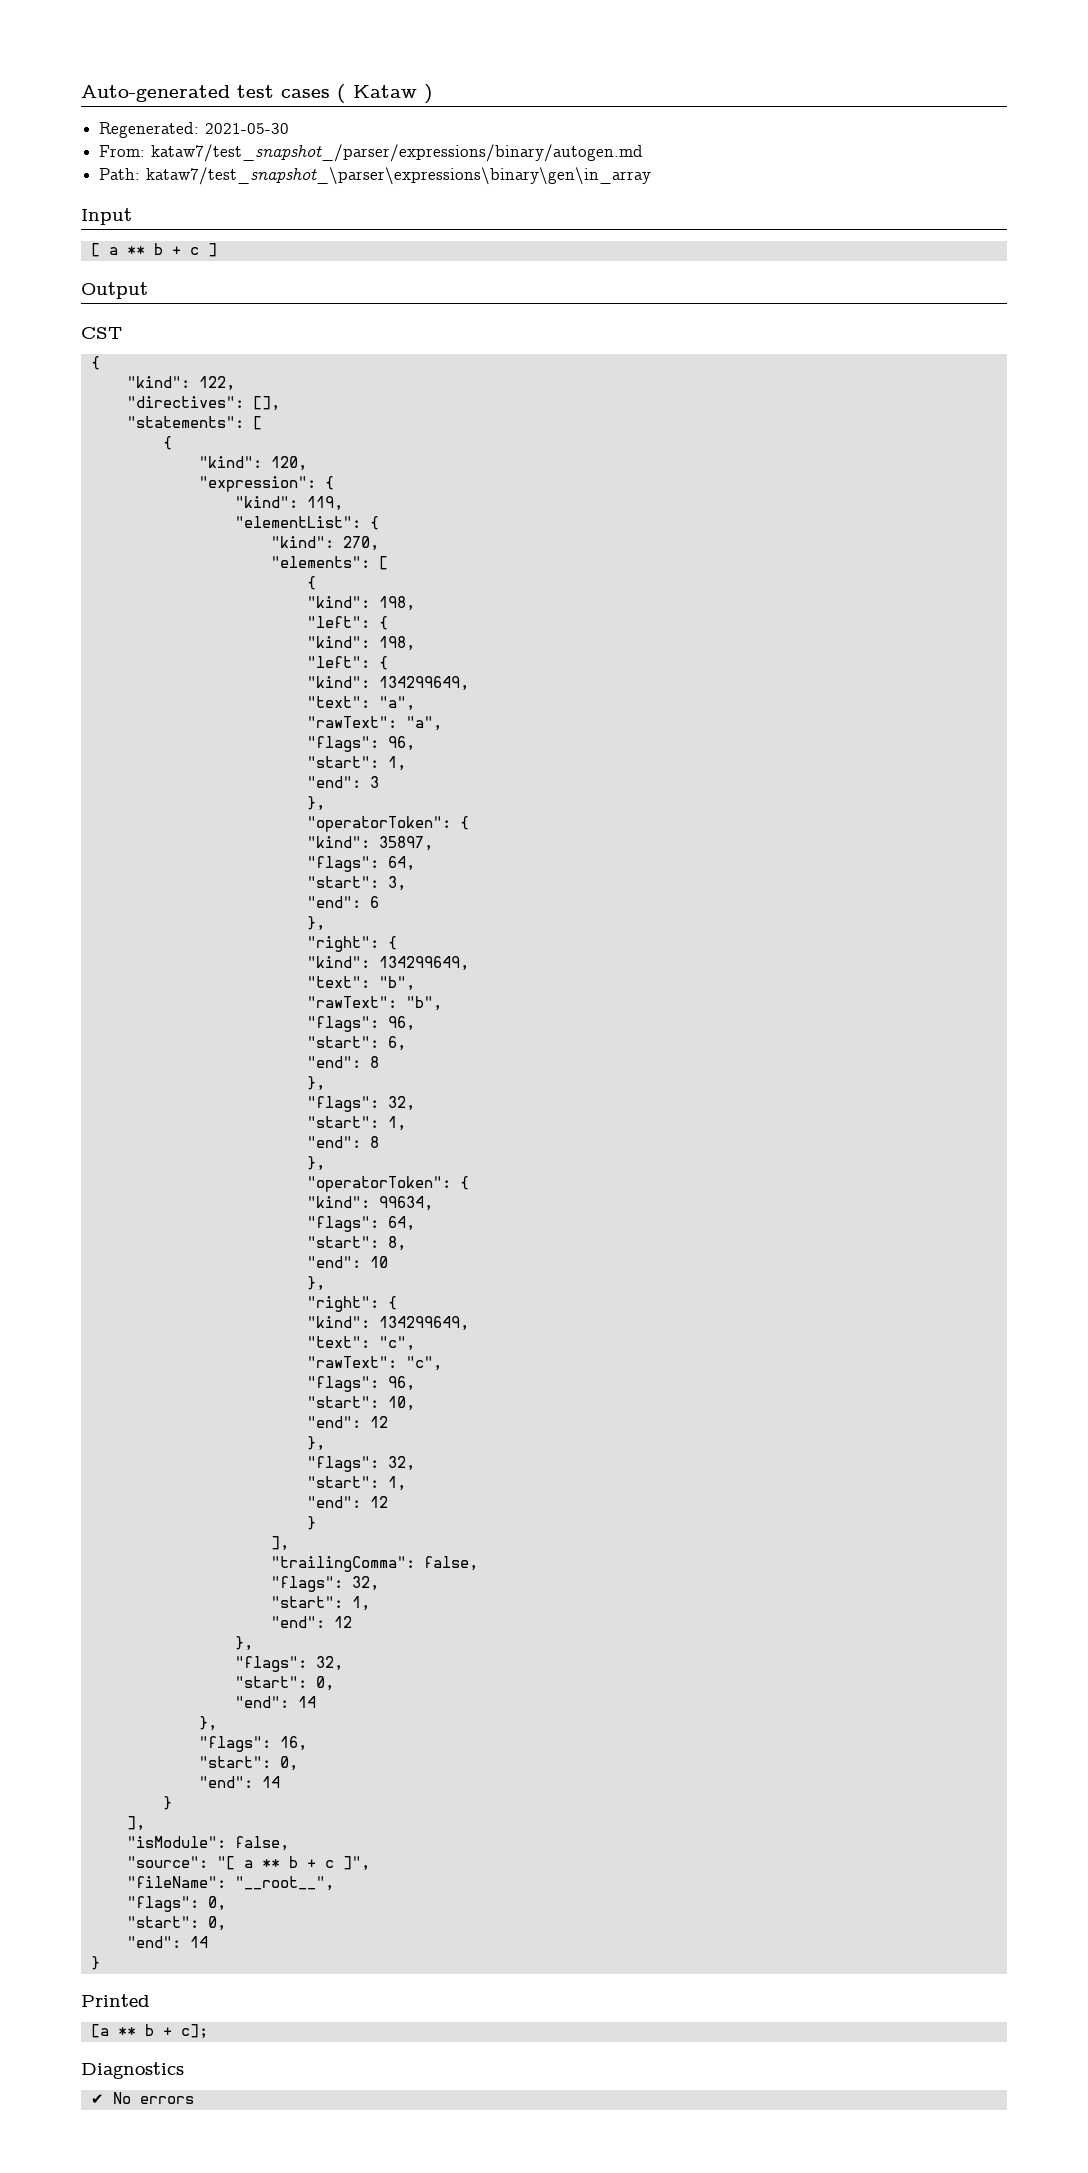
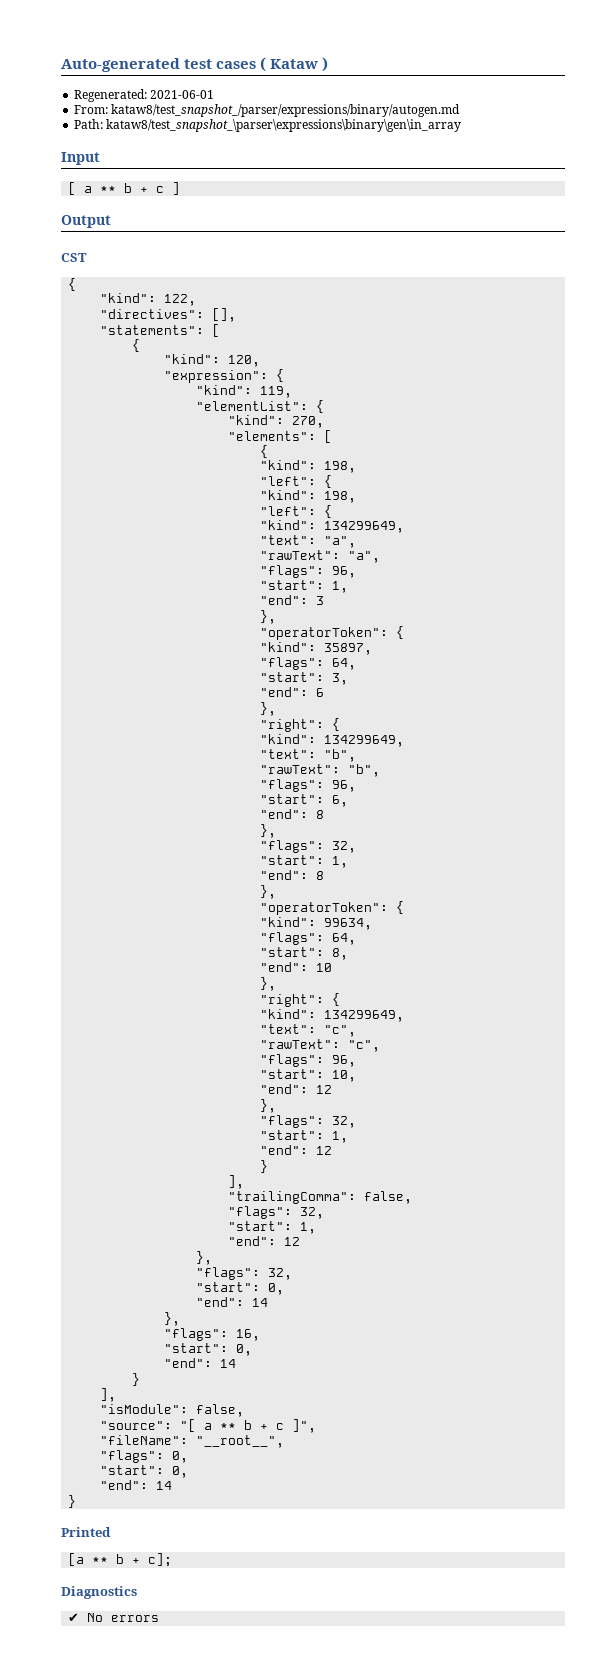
[205,123,290,134] 2021-05-30 -> [150,90,215,99] 2021-06-01
[151,144,644,162] kataw7/test_snapshot_/parser/expressions/binary/autogen.md -> [111,104,461,117] kataw8/test_snapshot_/parser/expressions/binary/autogen.md
[146,167,652,185] kataw7/test_snapshot_\parser\expressions\binary\gen\in_array -> [106,119,462,132] kataw8/test_snapshot_\parser\expressions\binary\gen\in_array

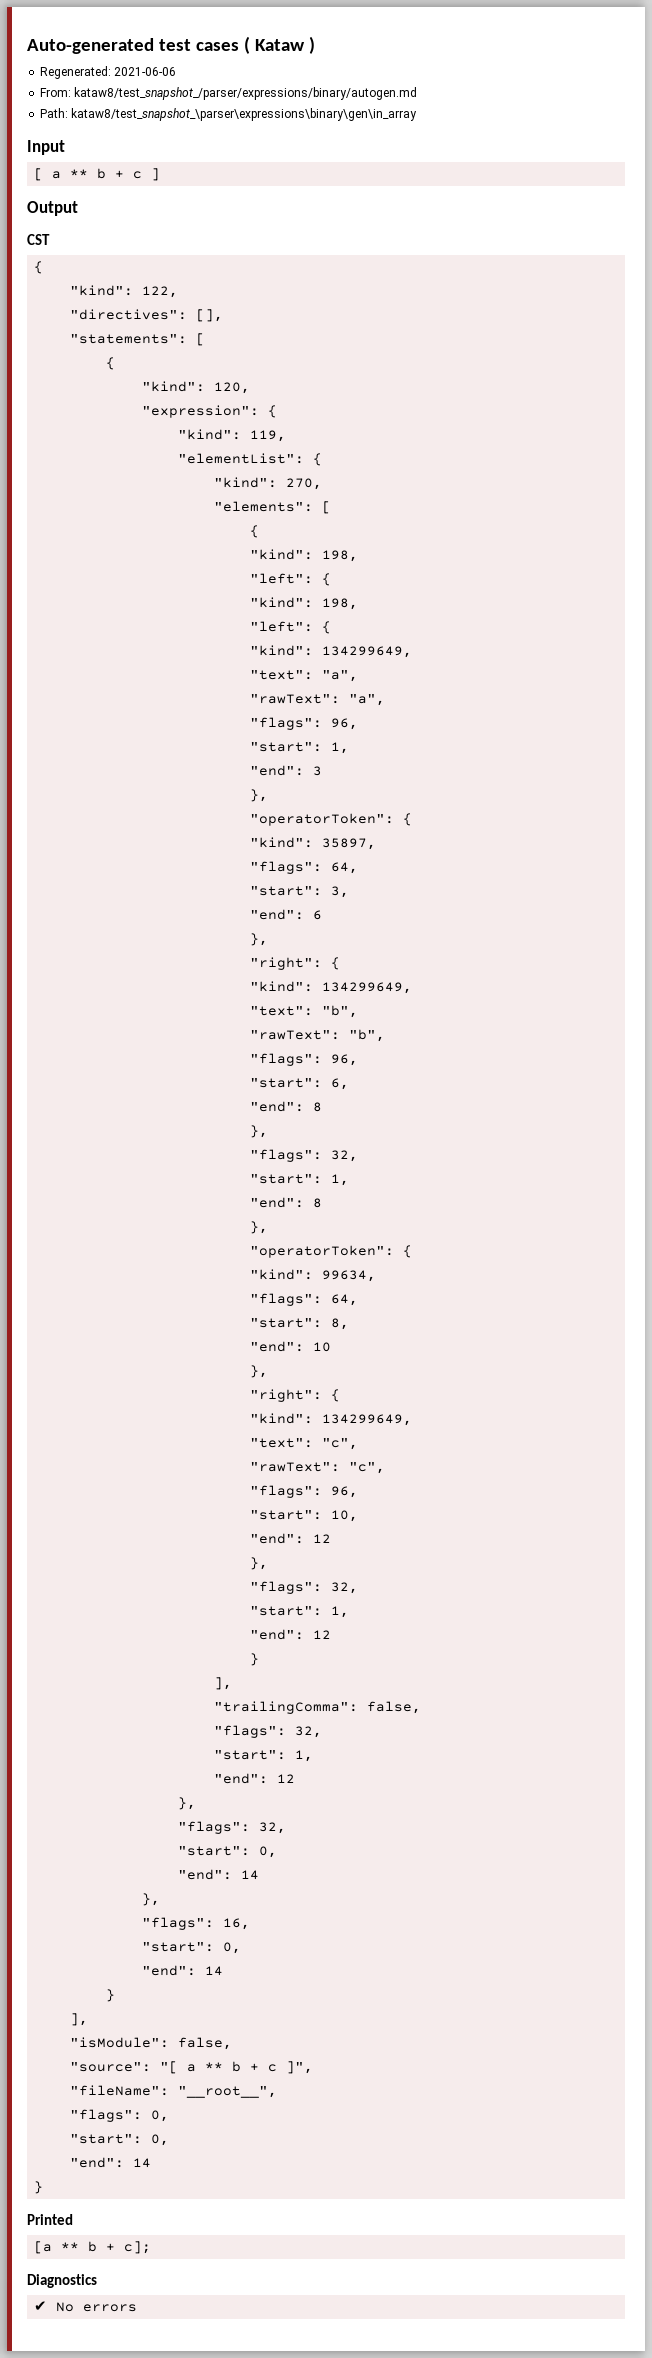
[150,90,215,99] 2021-06-01 -> [114,67,177,76] 2021-06-06

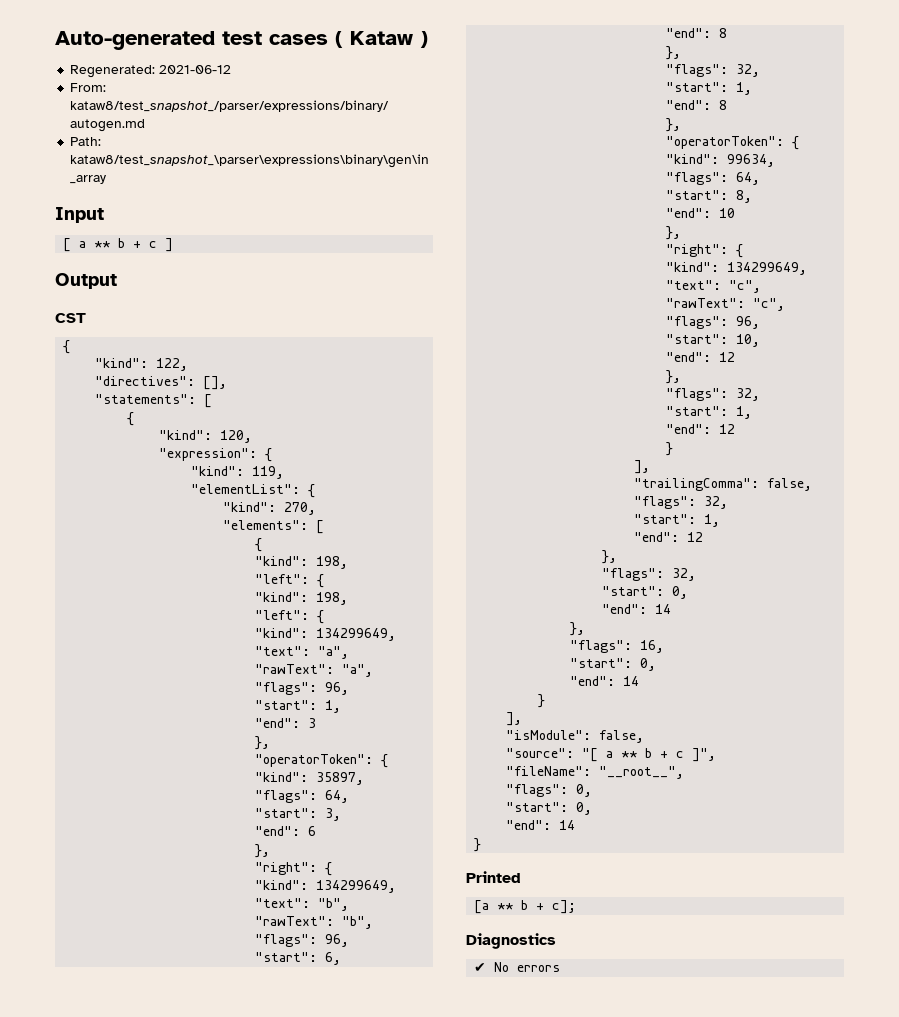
[114,67,177,76] 2021-06-06 -> [159,65,232,74] 2021-06-12

